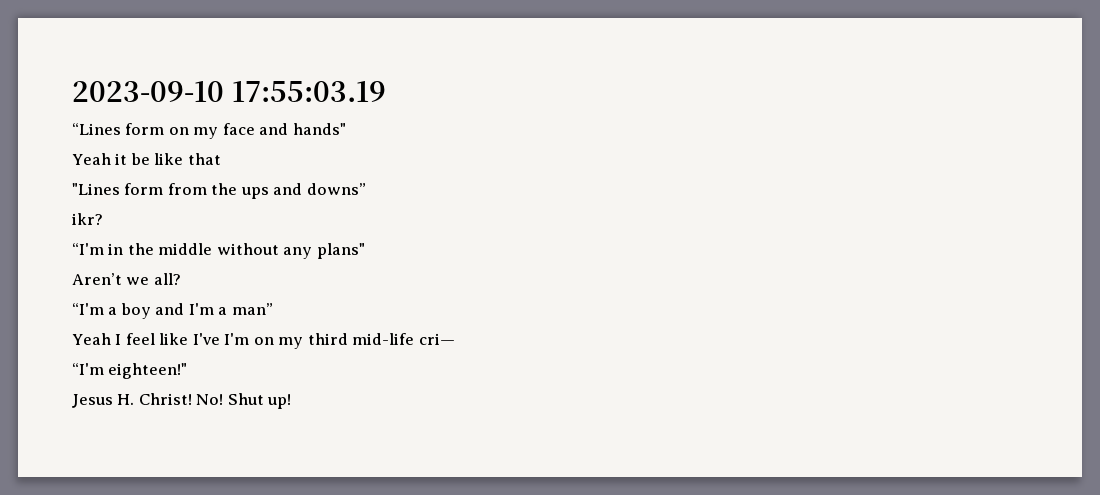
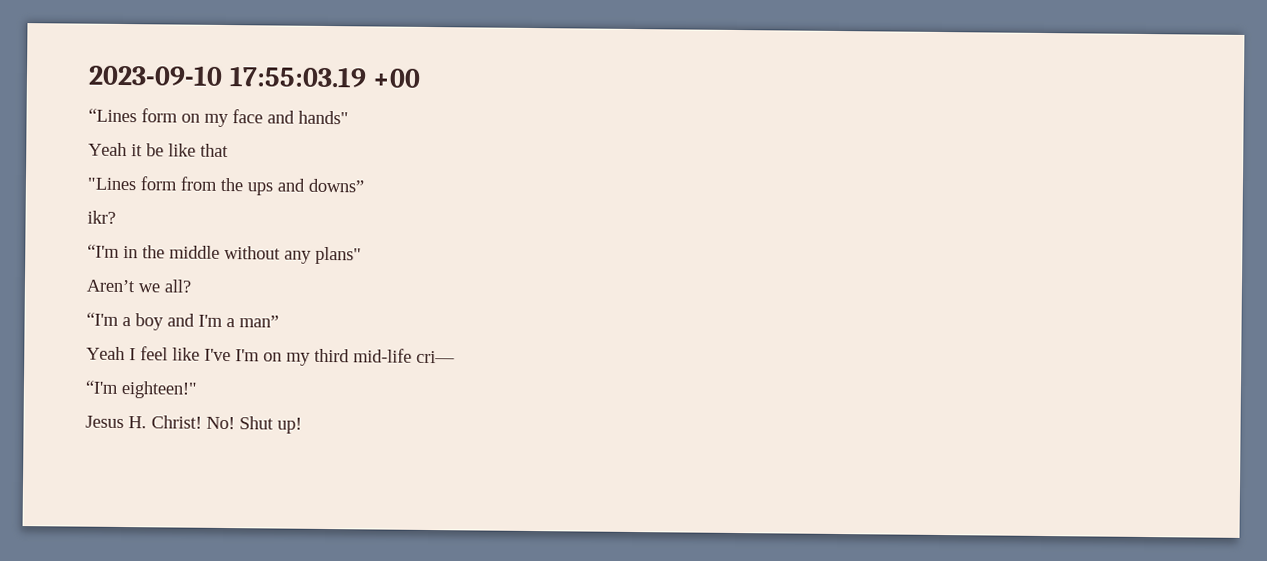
(386, 91) none -> [372,68,422,88] +00

